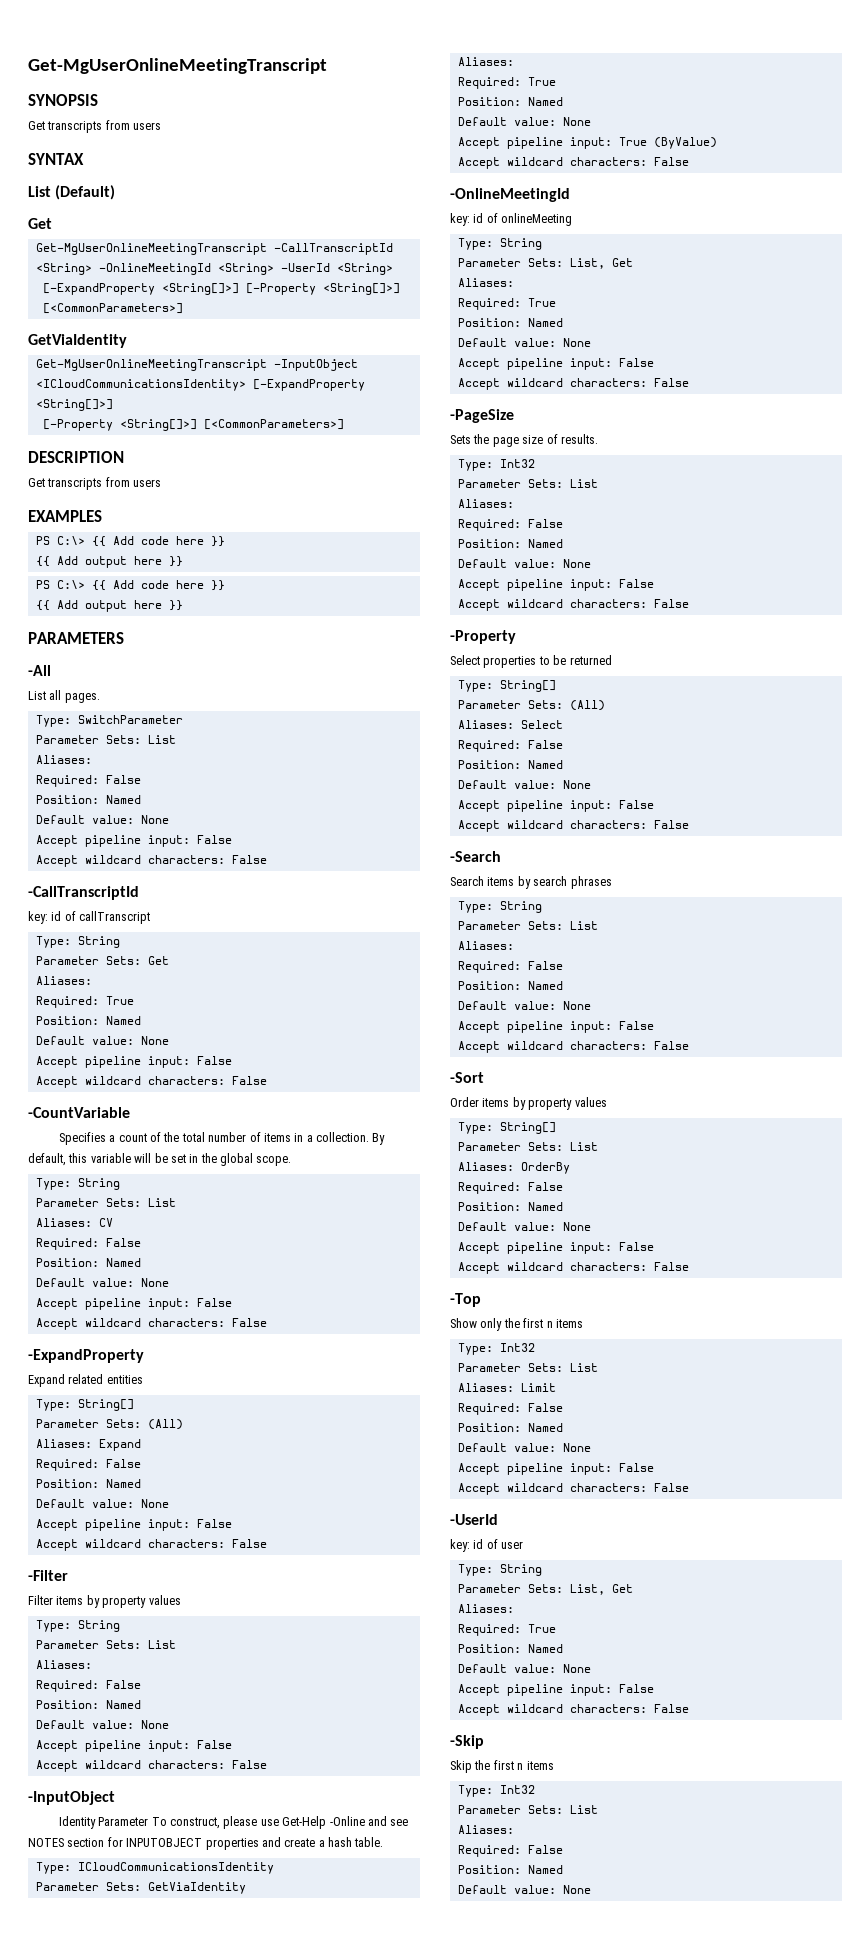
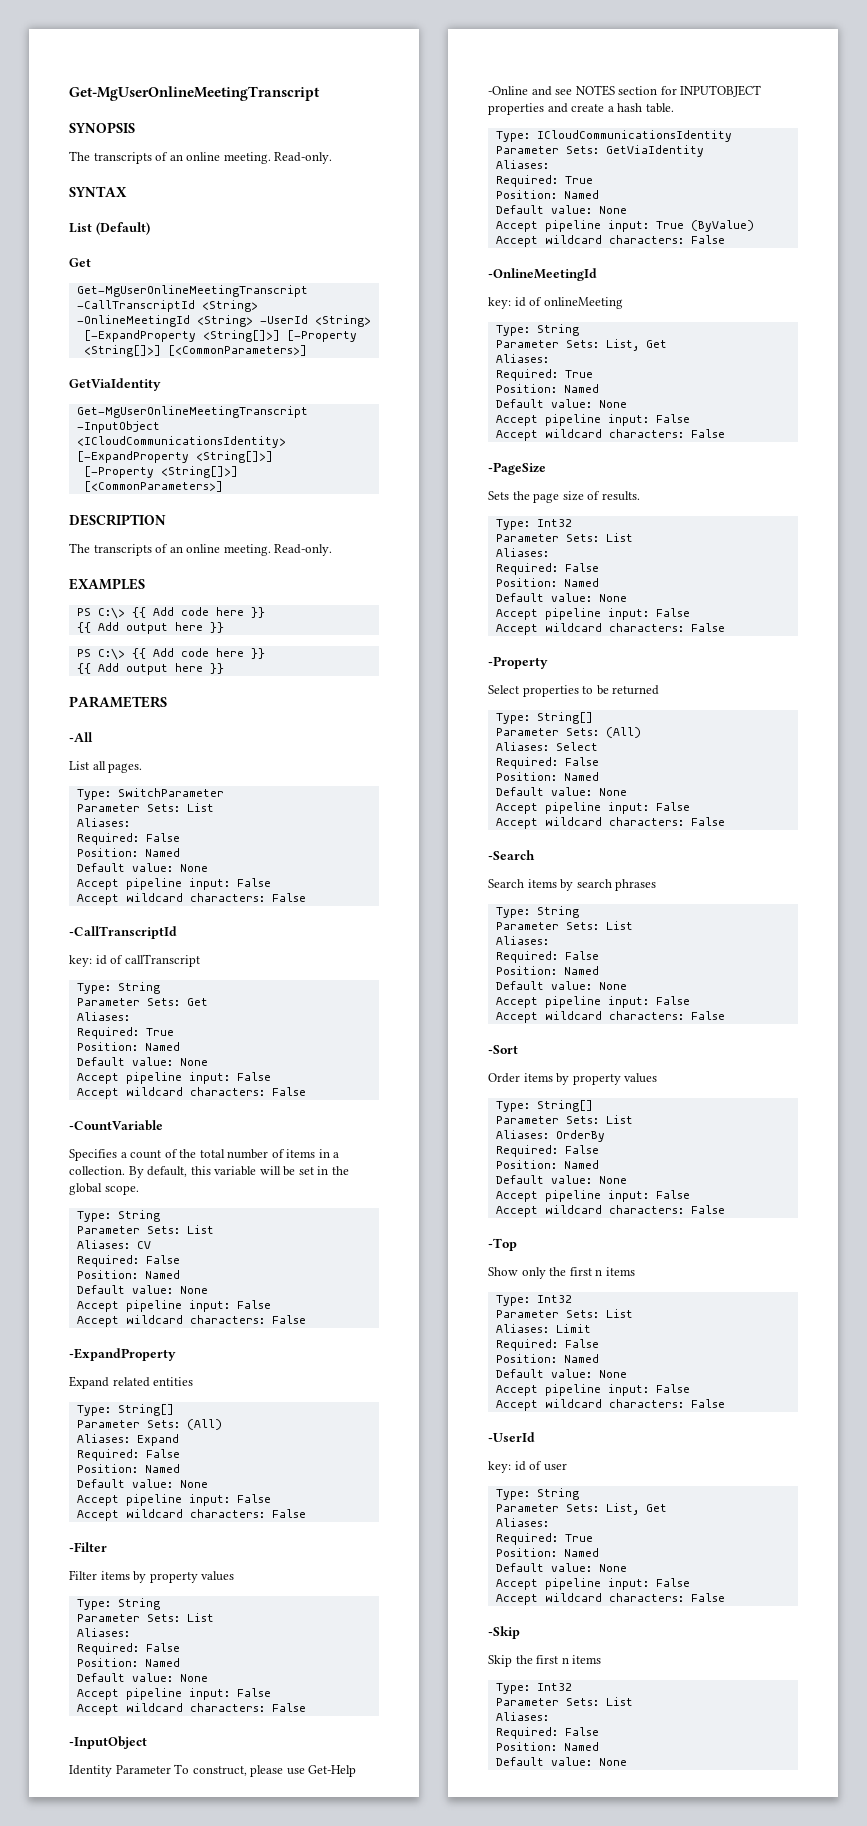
[28,120,162,133] Get transcripts from users -> [69,151,333,164] The transcripts of an online meeting. Read-only.
[28,477,162,490] Get transcripts from users -> [69,543,333,556] The transcripts of an online meeting. Read-only.

